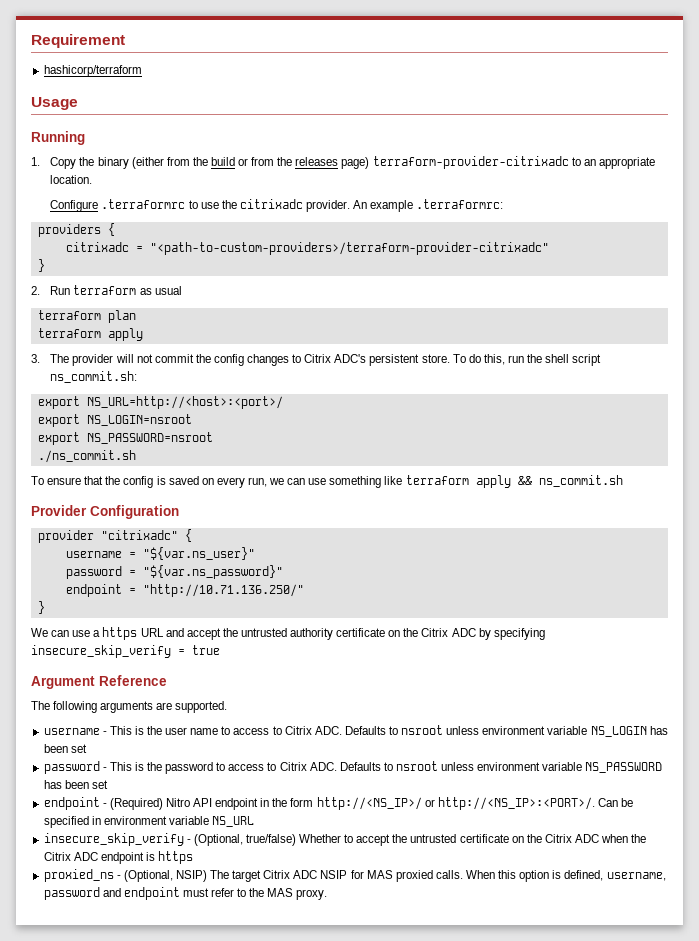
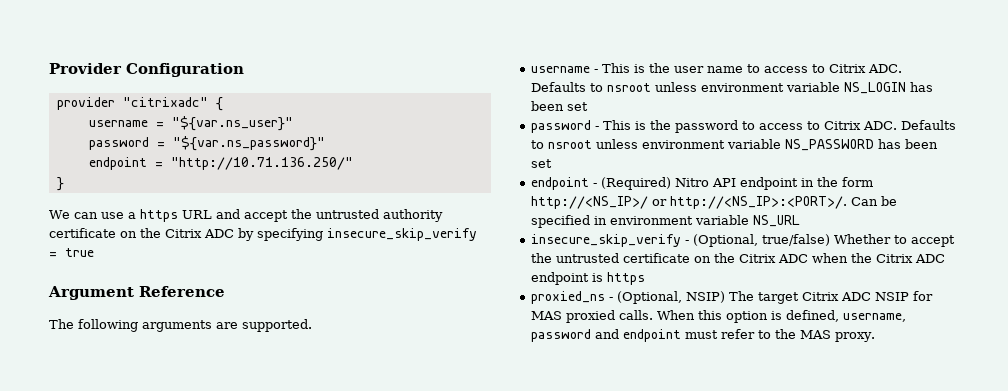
[31,34,125,48] [43,65,142,77] [31,97,78,110] [31,131,85,145] [31,156,655,169] [50,175,93,184] [50,199,504,212] [37,223,115,237] [65,242,549,255] [37,259,45,272] [31,285,182,295] [37,310,136,323] [37,328,143,341] [31,354,602,366] [50,371,138,383] [37,396,283,409] [37,414,192,427] [37,432,213,445] [37,450,136,463] [31,475,623,488] Requirement // hashicorp/terraform // Usage // Running // 1. Copy the binary (either from the build or from the releases page) terraform-provider-citrixadc to an appropriate location. // Configure .terraformrc to use the citrixadc provider. An example .terraformrc: // providers { // citrixadc = "<path-to-custom-providers>/terraform-provider-citrixadc" // } // 2. Run terraform as usual // terraform plan // terraform apply // 3. The provider will not commit the config changes to Citrix ADC's persistent store. To do this, run the shell script ns_commit.sh: // export NS_URL=http://<host>:<port>/ // export NS_LOGIN=nsroot // export NS_PASSWORD=nsroot // ./ns_commit.sh // To ensure that the config is saved on every run, we can use something like terraform apply && ns_commit.sh // -> (49, 68) none

